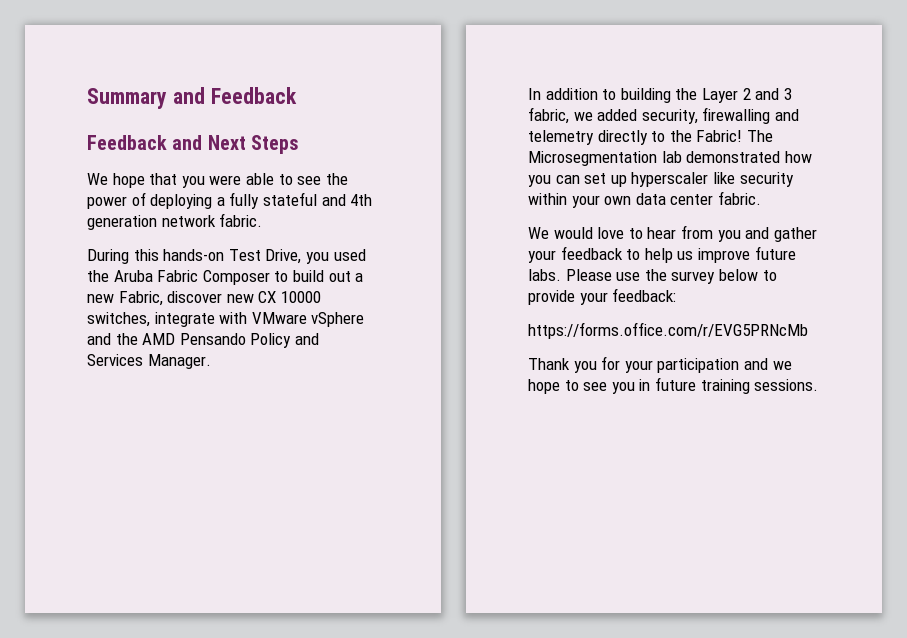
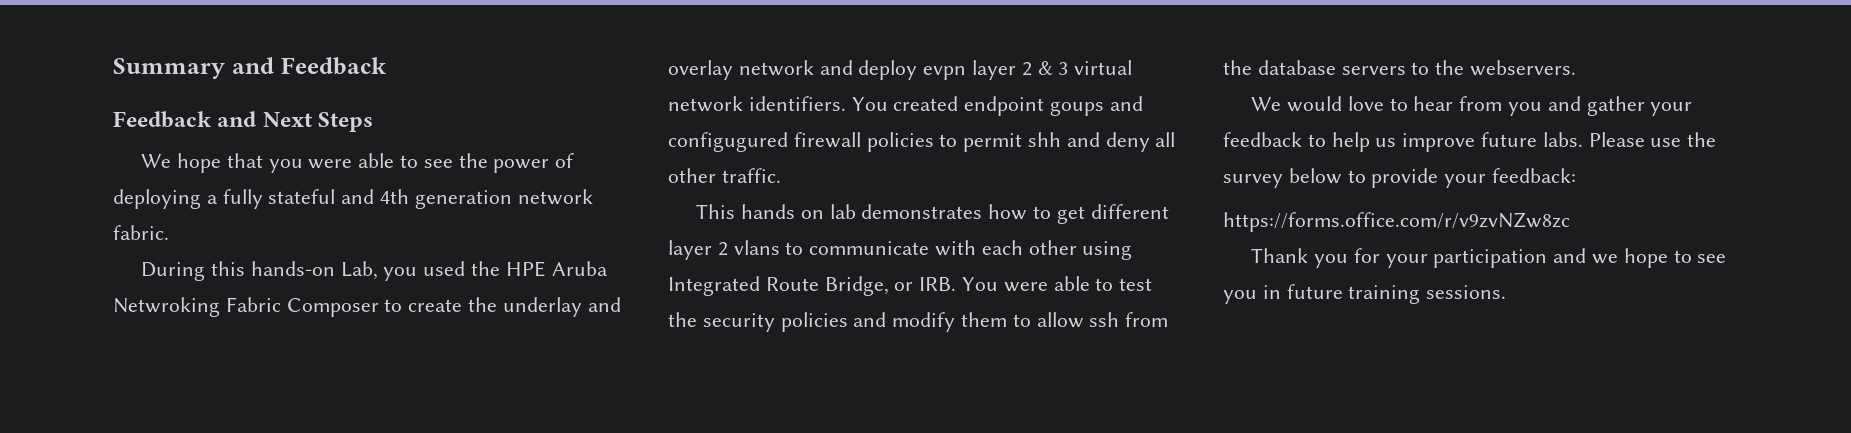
[228,249,302,264] Test Drive, -> [340,261,378,280] Lab,
[113,270,364,285] [87,291,321,306] [87,312,365,327] [87,333,319,348] [87,354,211,369] [528,88,792,103] [528,107,799,124] [528,130,773,145] [528,151,812,166] [528,172,794,187] [528,191,761,208] Aruba Fabric Composer to build out a new Fabric, discover new CX 10000 switches, integrate with VMware vSphere and the AMD Pensando Policy and Services Manager. // In addition to building the Layer 2 and 3 fabric, we added security, firewalling and telemetry directly to the Fabric! The Microsegmentation lab demonstrated how you can set up hyperscaler like security within your own data center fabric. -> [505,261,608,277] [113,297,621,317] [668,60,1133,80] [668,96,1143,116] [668,132,1176,152] [668,168,781,183] [696,204,1169,224] [668,240,1133,260] [668,276,1153,296] [668,312,1169,332] [1223,60,1577,76] HPE Aruba Netwroking Fabric Composer to create the underlay and overlay network and deploy evpn layer 2 & 3 virtual network identifiers. You created endpoint goups and configugured firewall policies to permit shh and deny all other traffic. // This hands on lab demonstrates how to get different layer 2 vlans to communicate with each other using Integrated Route Bridge, or IRB. You were able to test the security policies and modify them to allow ssh from the database servers to the webservers.
[528,322,808,339] https://forms.office.com/r/EVG5PRNcMb -> [1223,212,1570,232] https://forms.office.com/r/v9zvNZw8zc

